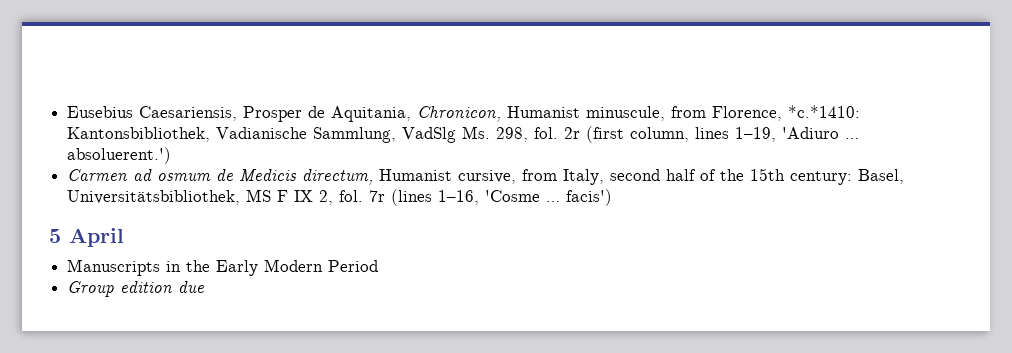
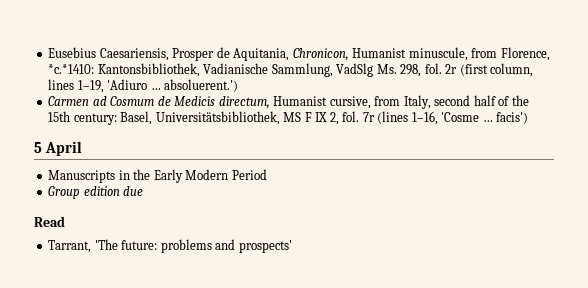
[157,173,212,181] osmum -> [110,96,155,106] Cosmum
(205, 287) none -> [34,216,65,227] [48,239,292,253] // Read // Tarrant, 'The future: problems and prospects'

